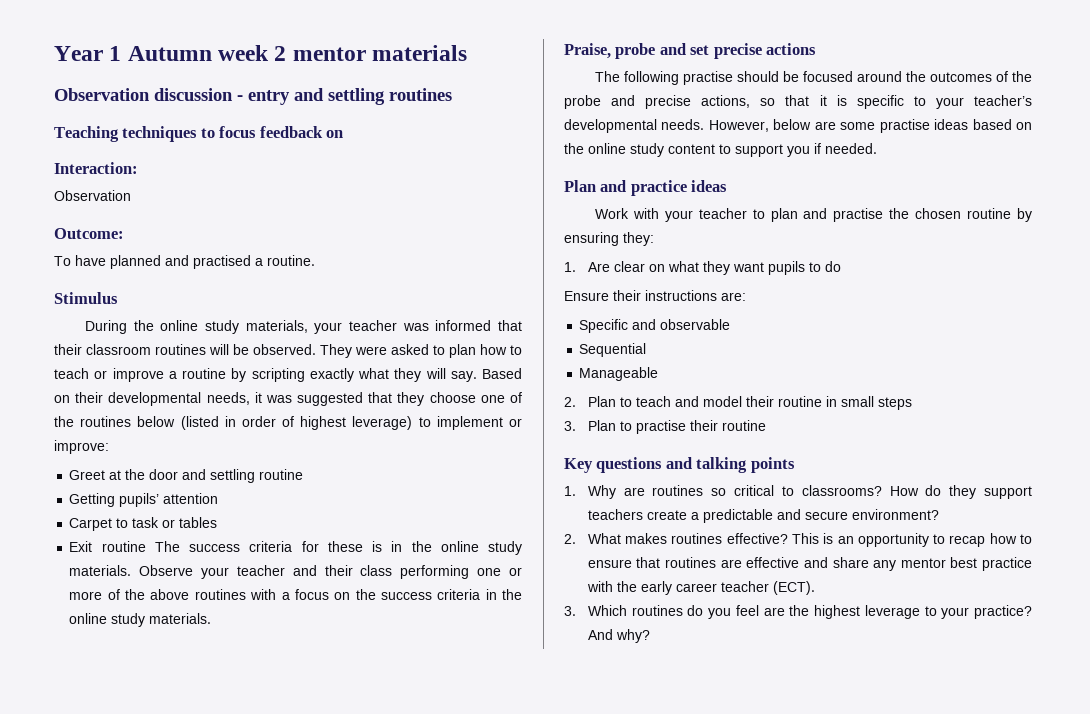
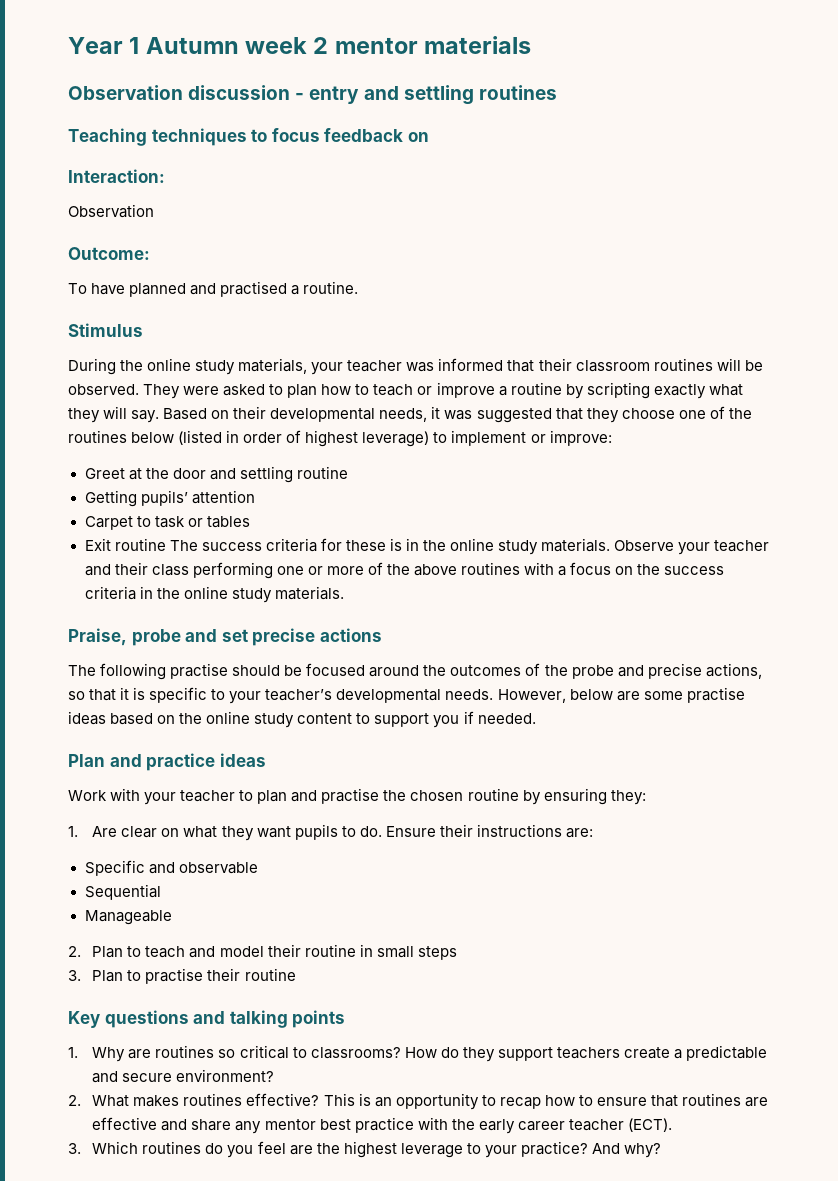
[824,261,841,272] do // -> [359,826,382,837] do.

